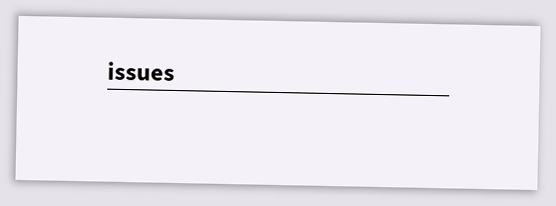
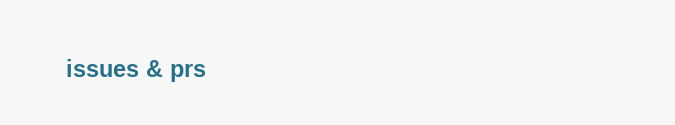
(175, 71) none -> [146,60,206,82] & prs

